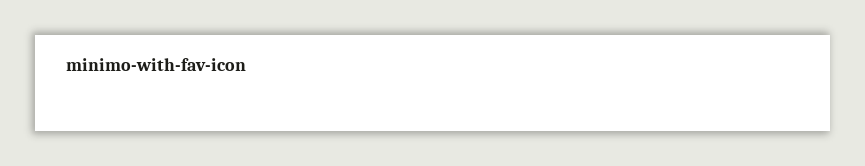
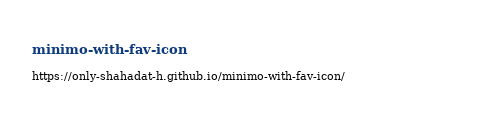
(246, 64) none -> [32,71,345,82] // https://only-shahadat-h.github.io/minimo-with-fav-icon/

